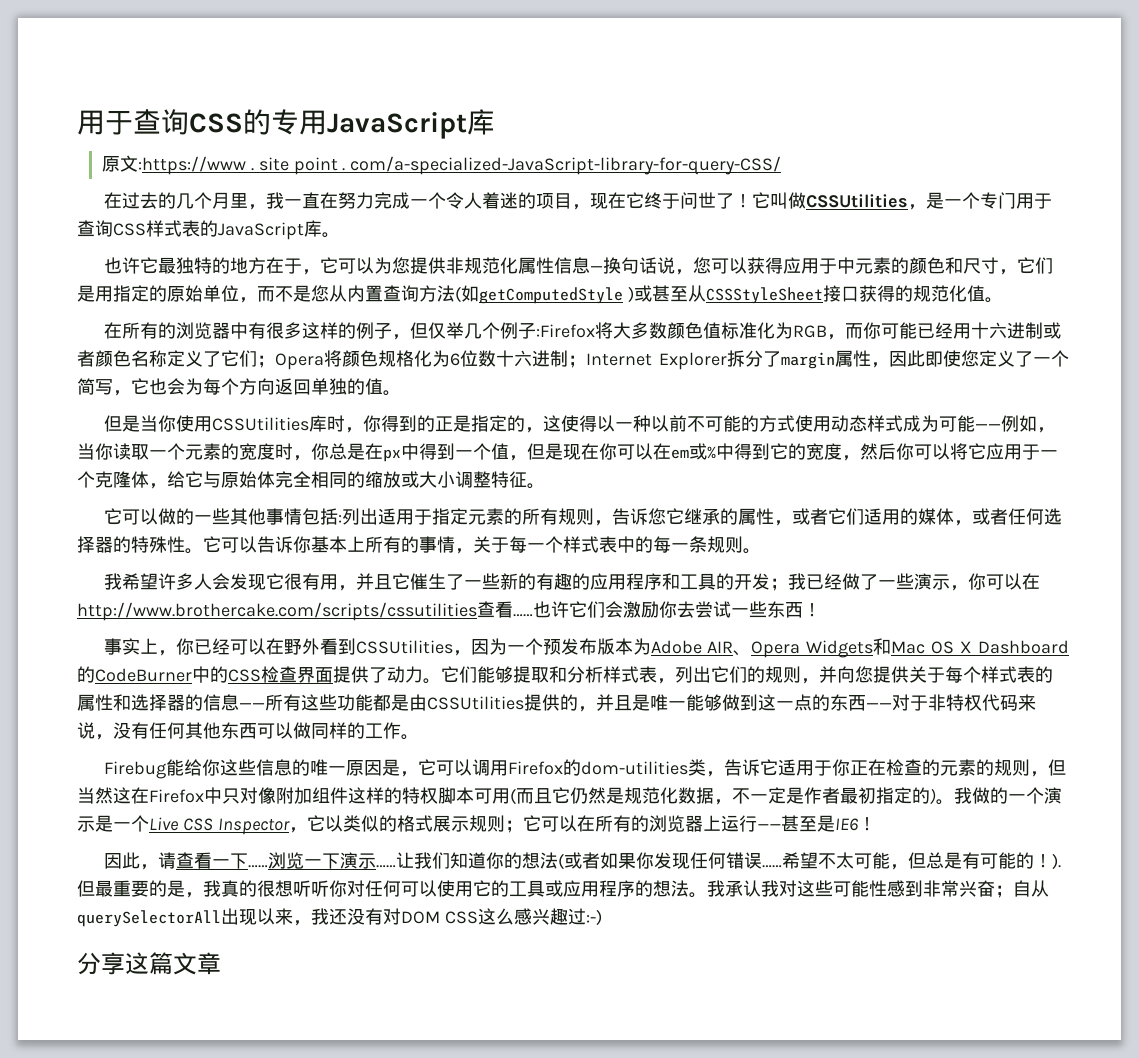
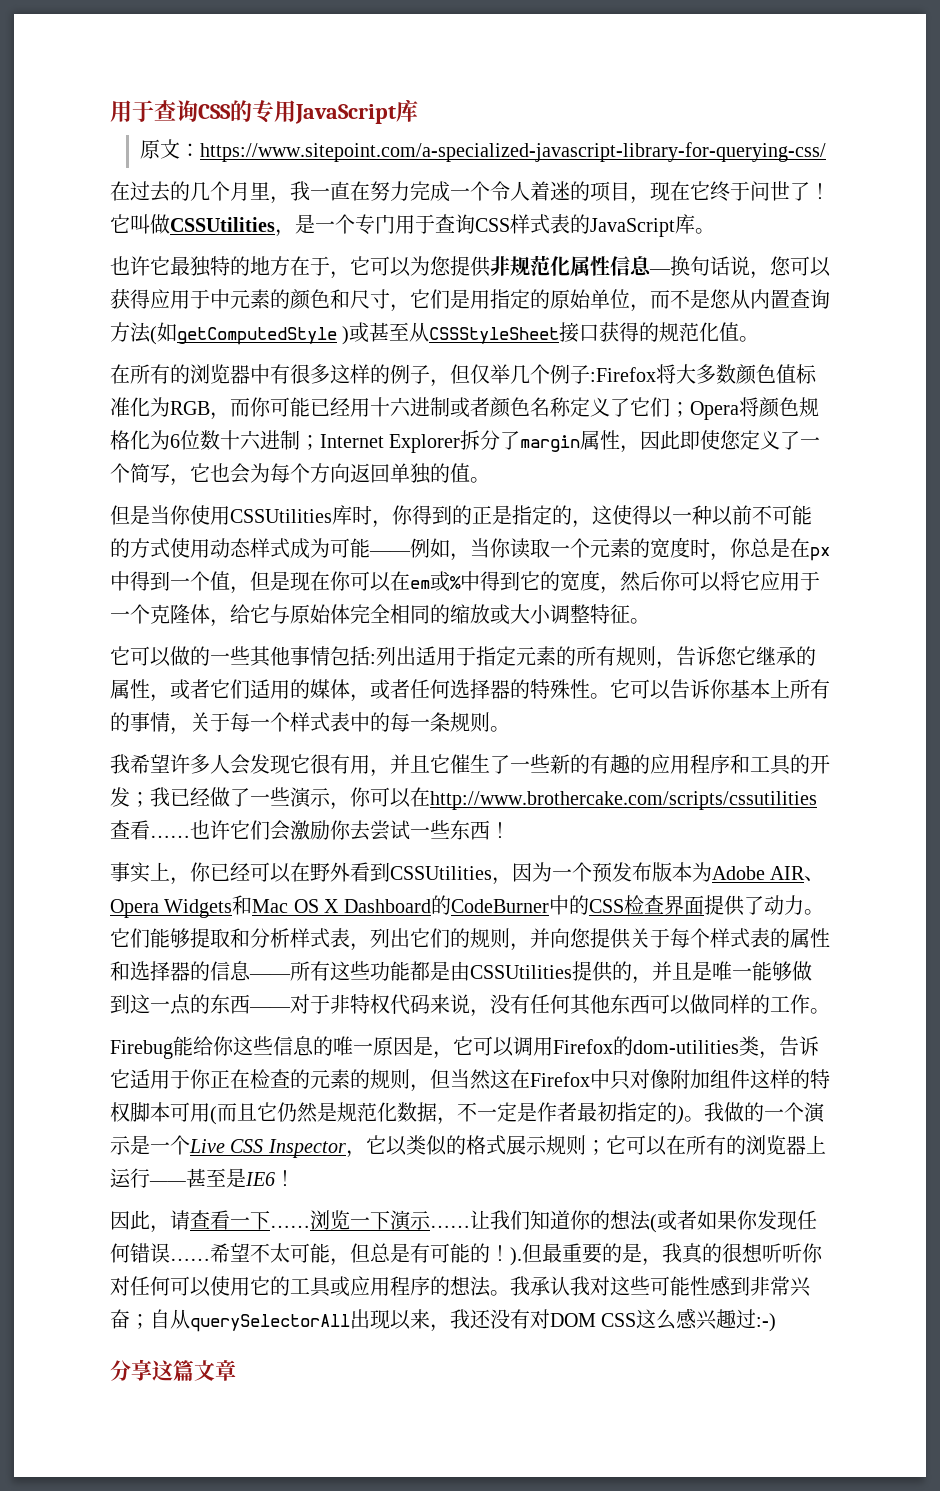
[137,156,782,175] :https://www . site point . com/a-specialized-JavaScript-library-for-query-CSS/ -> [179,142,826,162] ：https://www.sitepoint.com/a-specialized-javascript-library-for-querying-css/

